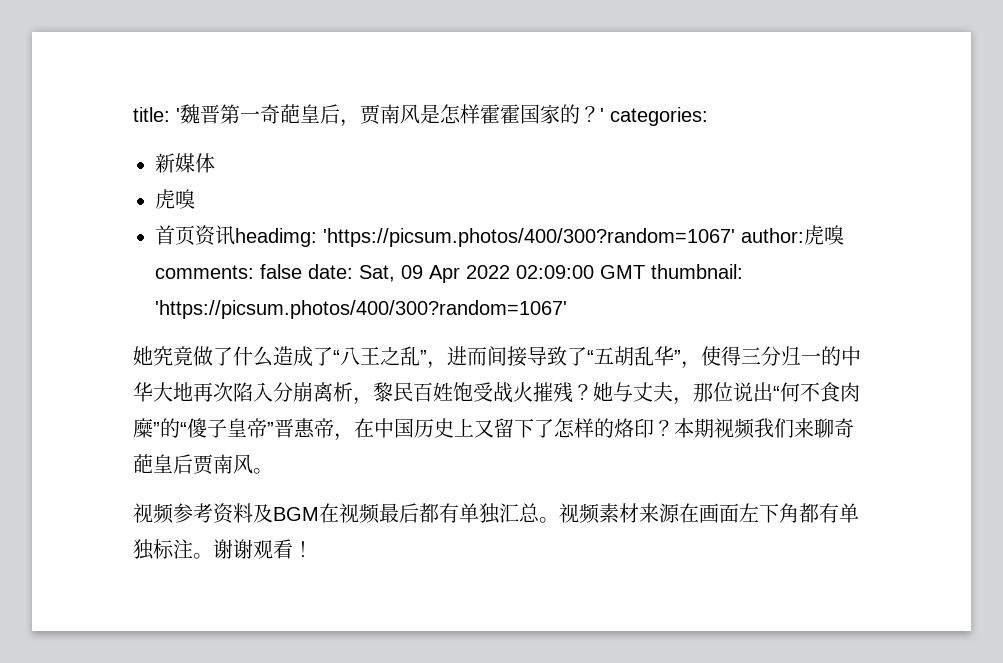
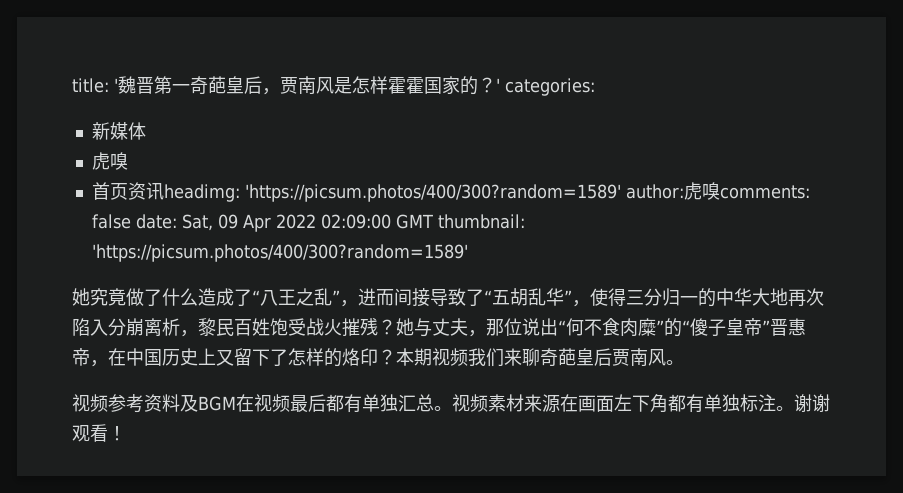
[323,228,735,247] 'https://picsum.photos/400/300?random=1067' -> [244,184,621,202] 'https://picsum.photos/400/300?random=1589'
[155,300,567,319] 'https://picsum.photos/400/300?random=1067' -> [91,244,468,262] 'https://picsum.photos/400/300?random=1589'

